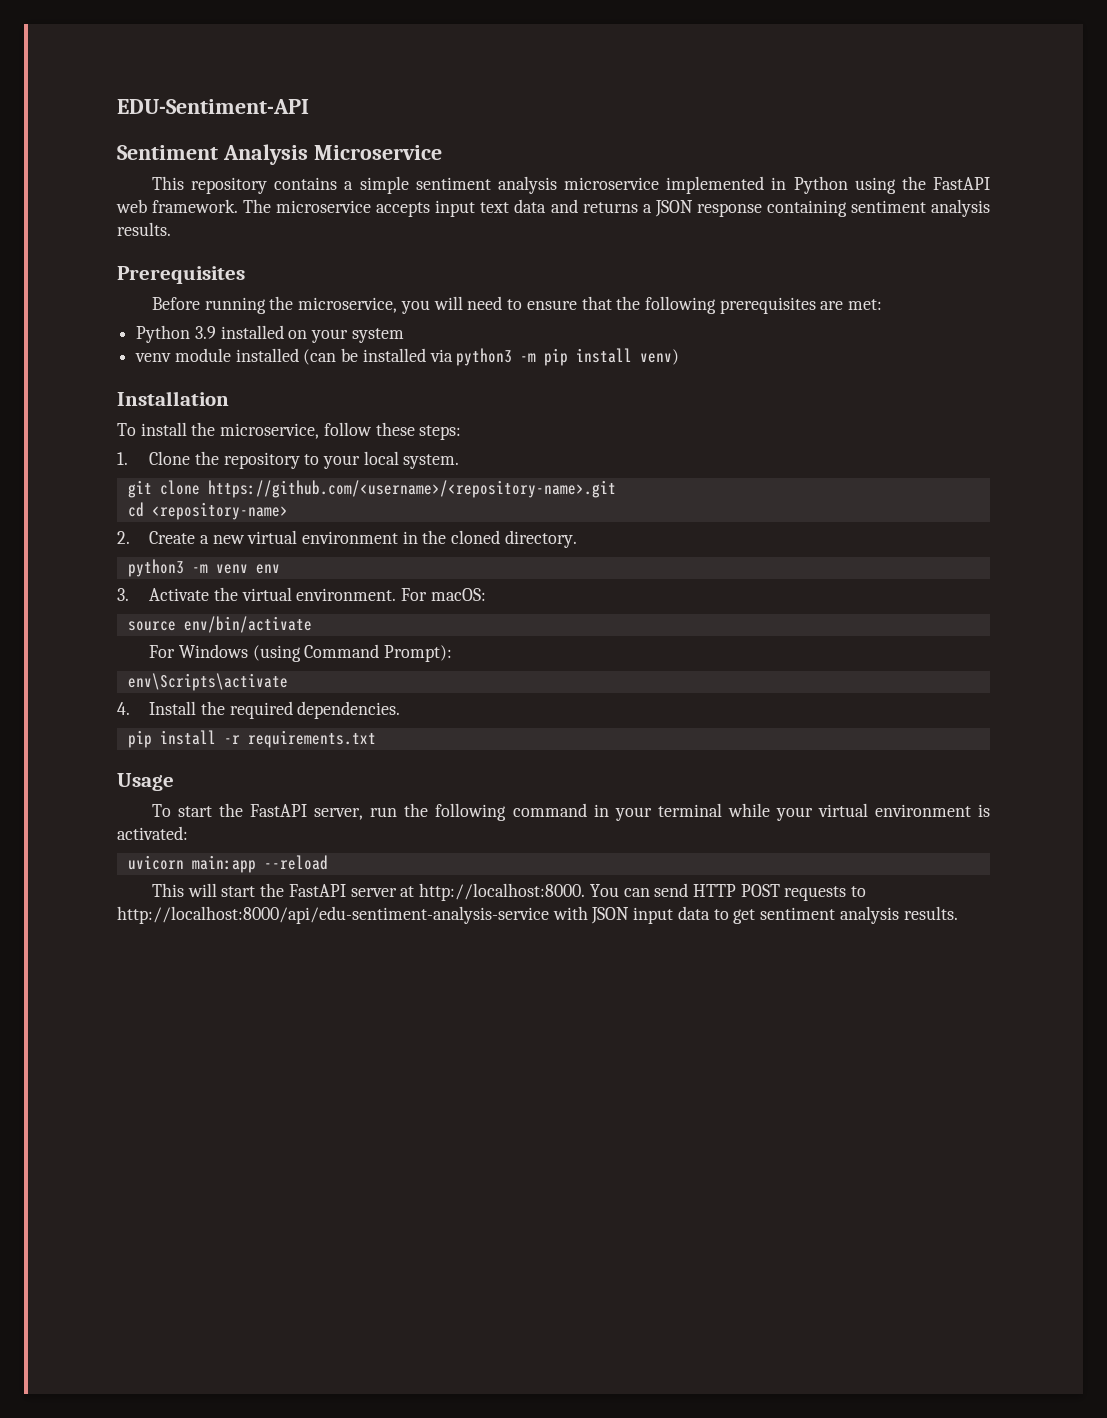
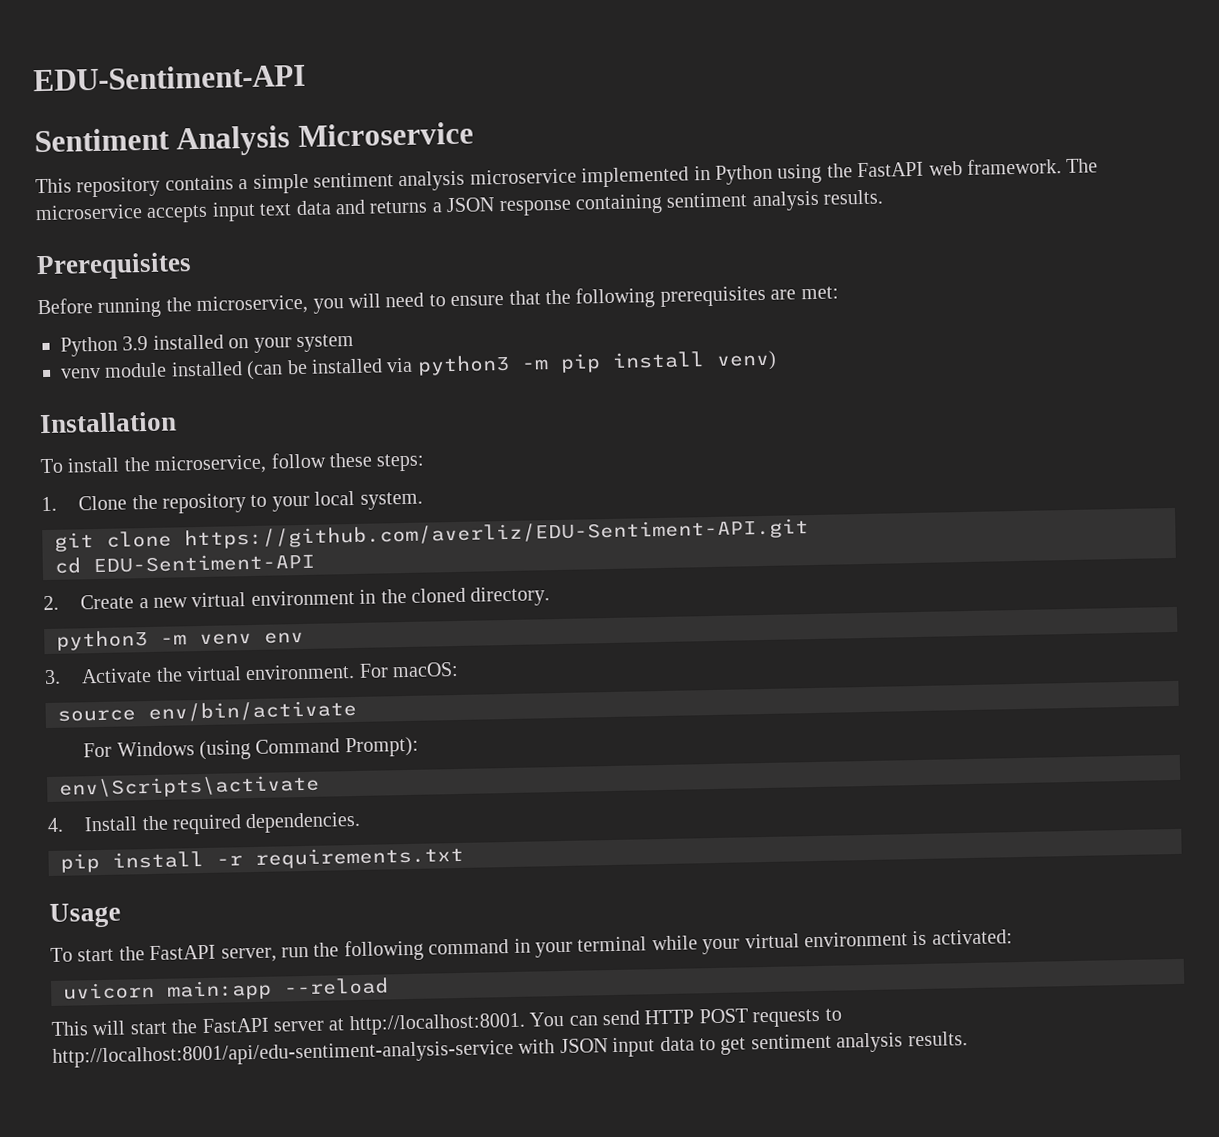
[207,480,616,498] https://github.com/<username>/<repository-name>.git -> [184,518,809,550] https://github.com/averliz/EDU-Sentiment-API.git
[151,502,288,520] <repository-name> -> [93,552,315,574] EDU-Sentiment-API
[419,883,586,901] http://localhost:8000. -> [348,1012,526,1036] http://localhost:8001.
[117,906,549,924] http://localhost:8000/api/edu-sentiment-analysis-service -> [52,1039,514,1068] http://localhost:8001/api/edu-sentiment-analysis-service

